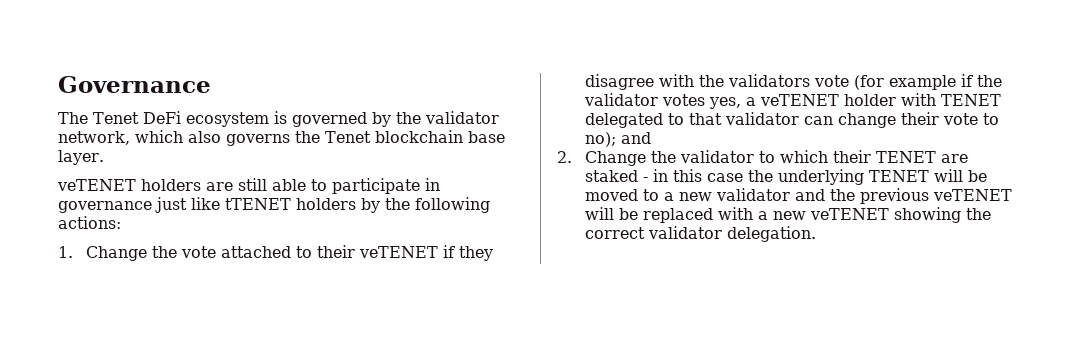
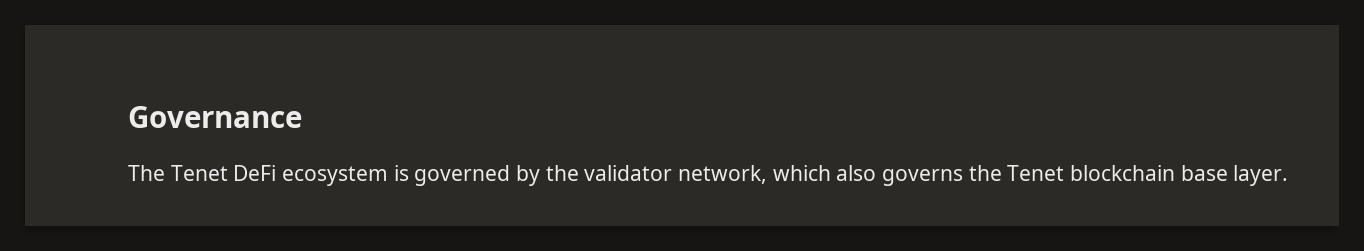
[57,178,440,194] [58,197,490,213] [58,216,121,229] [58,245,494,261] [585,74,1003,90] [584,93,1002,109] [585,112,1000,128] [585,132,652,147] [557,150,969,166] [585,169,988,185] [585,188,1013,204] [585,207,992,223] [585,226,817,242] // veTENET holders are still able to participate in governance just like tTENET holders by the following actions: // 1. Change the vote attached to their veTENET if they disagree with the validators vote (for example if the validator votes yes, a veTENET holder with TENET delegated to that validator can change their vote to no); and // 2. Change the validator to which their TENET are staked - in this case the underlying TENET will be moved to a new validator and the previous veTENET will be replaced with a new veTENET showing the correct validator delegation. -> (1289, 175) none

